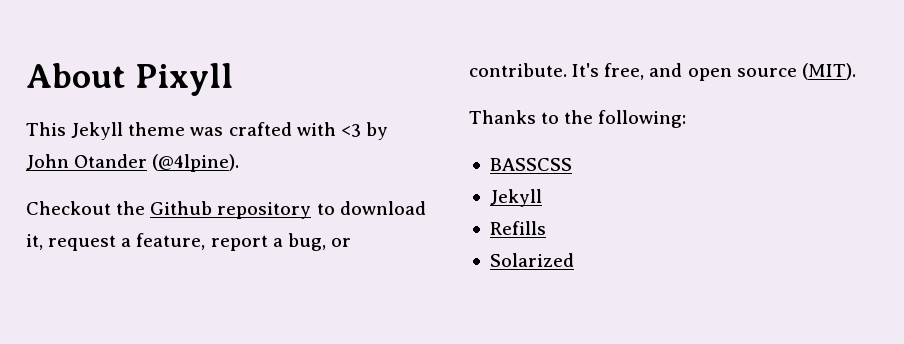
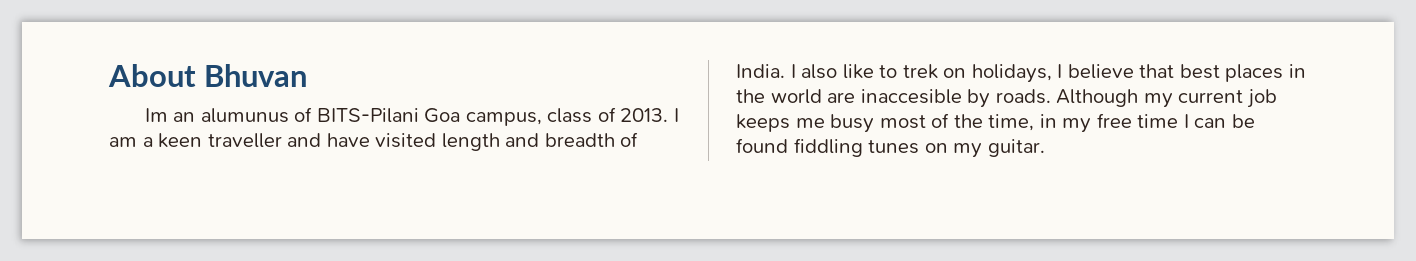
[135,63,234,96] [26,122,388,140] [26,154,240,172] [26,201,426,219] [26,233,351,251] [469,63,856,81] [469,110,687,128] [489,158,572,171] [489,189,542,207] [489,221,546,235] [489,253,574,267] Pixyll // This Jekyll theme was crafted with <3 by John Otander (@4lpine). // Checkout the Github repository to download it, request a feature, report a bug, or contribute. It's free, and open source (MIT). // Thanks to the following: // BASSCSS // Jekyll // Refills // Solarized -> [204,64,308,87] [144,107,679,126] [109,132,639,151] [736,64,1306,83] [736,89,1277,108] [736,113,1255,133] [736,138,1045,158] Bhuvan // Im an alumunus of BITS-Pilani Goa campus, class of 2013. I am a keen traveller and have visited length and breadth of India. I also like to trek on holidays, I believe that best places in the world are inaccesible by roads. Although my current job keeps me busy most of the time, in my free time I can be found fiddling tunes on my guitar.

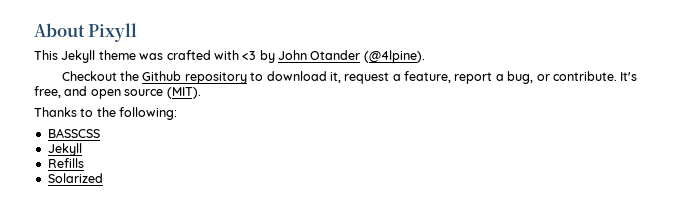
[204,64,308,87] [144,107,679,126] [109,132,639,151] [736,64,1306,83] [736,89,1277,108] [736,113,1255,133] [736,138,1045,158] Bhuvan // Im an alumunus of BITS-Pilani Goa campus, class of 2013. I am a keen traveller and have visited length and breadth of India. I also like to trek on holidays, I believe that best places in the world are inaccesible by roads. Although my current job keeps me busy most of the time, in my free time I can be found fiddling tunes on my guitar. -> [88,23,138,42] [34,50,425,63] [61,71,638,84] [34,86,201,99] [34,107,178,120] [47,128,100,138] [47,143,82,156] [47,158,84,168] [47,173,103,183] Pixyll // This Jekyll theme was crafted with <3 by John Otander (@4lpine). // Checkout the Github repository to download it, request a feature, report a bug, or contribute. It's free, and open source (MIT). // Thanks to the following: // BASSCSS // Jekyll // Refills // Solarized

